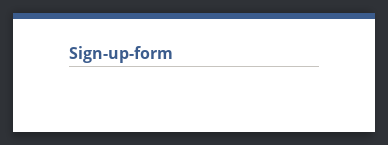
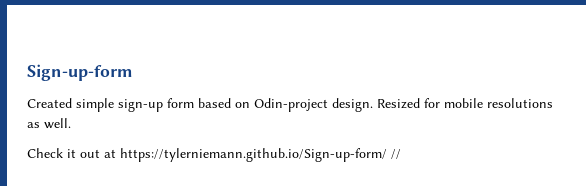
(173, 54) none -> [27,98,553,112] [27,118,71,129] [27,148,401,162] // Created simple sign-up form based on Odin-project design. Resized for mobile resolutions as well. // Check it out at https://tylerniemann.github.io/Sign-up-form/ //

